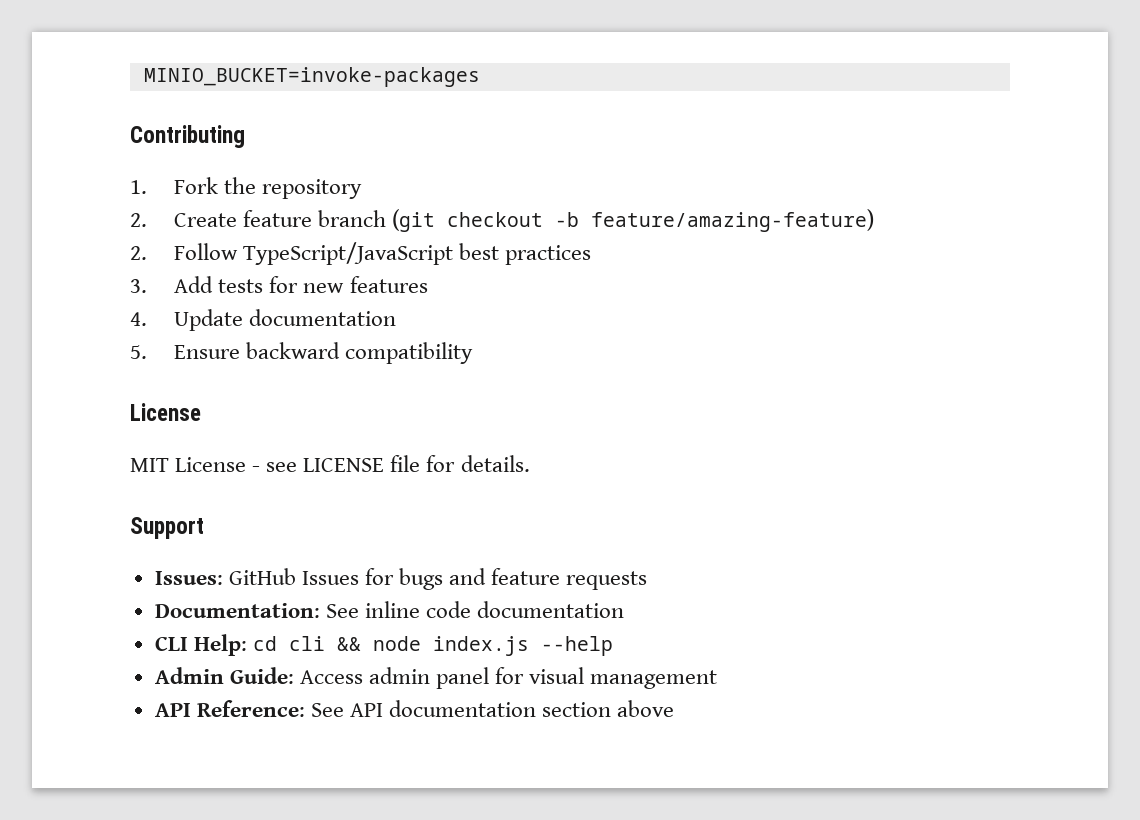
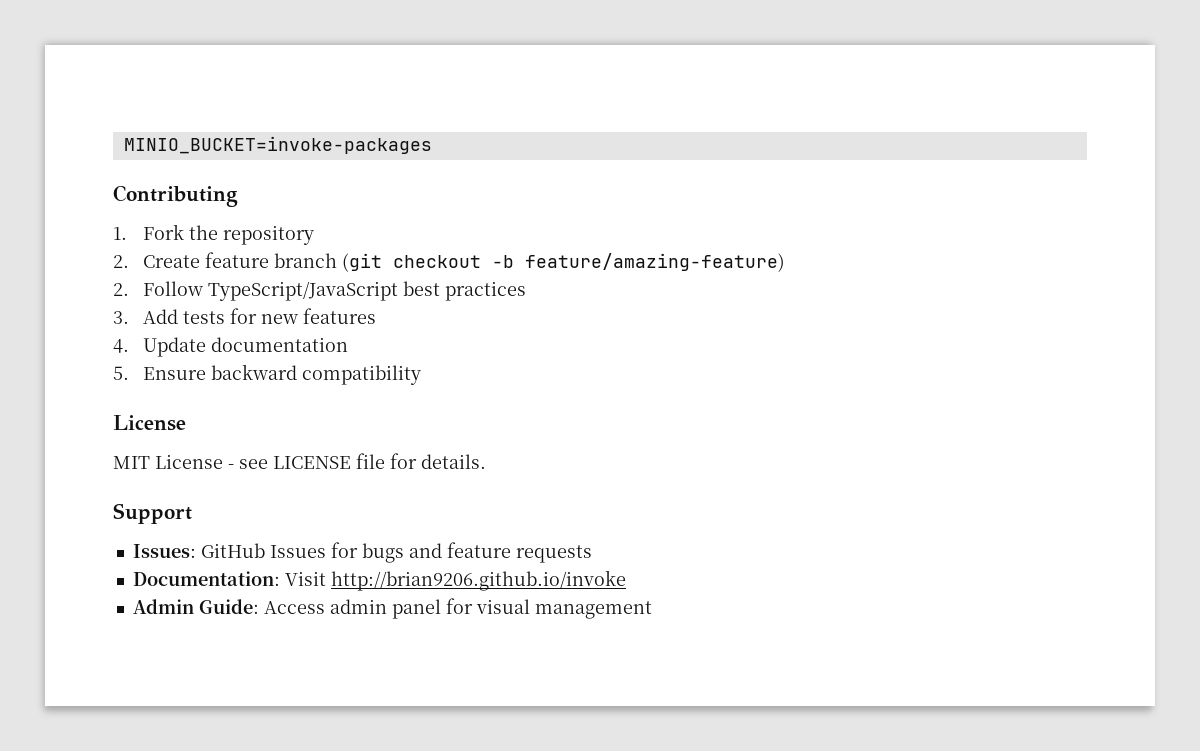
[325,601,625,618] [154,634,613,656] See inline code documentation // CLI Help: cd cli && node index.js --help -> [284,570,626,591] Visit http://brian9206.github.io/invoke
[154,700,675,717] // API Reference: See API documentation section above -> (652, 610) none

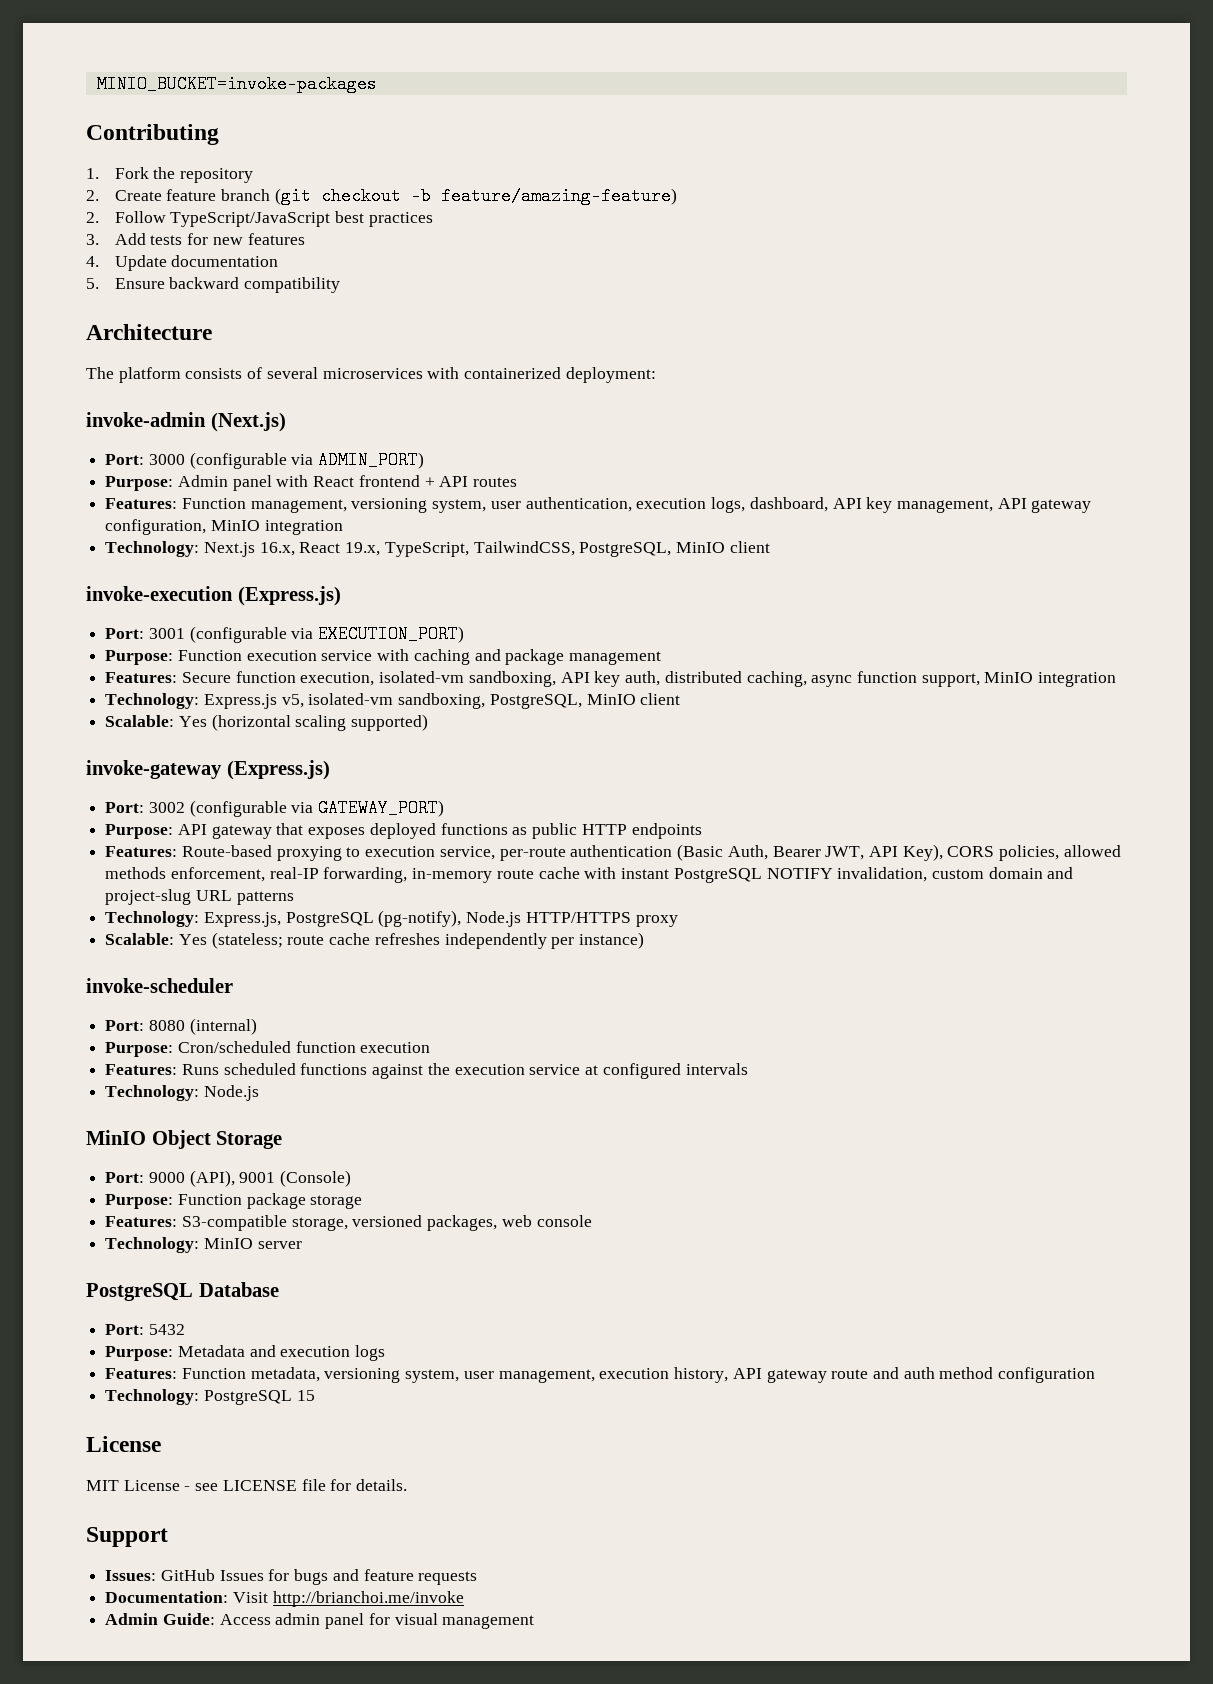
(422, 375) none -> [86,324,212,340] [86,367,656,383] [86,412,286,432] [105,451,425,469] [105,475,518,491] [105,497,1092,513] [105,519,343,535] [105,541,770,557] [86,586,341,606] [105,625,465,643] [105,649,662,665] [105,671,1117,687] [105,693,681,709] [105,714,429,731] [86,760,330,780] [105,799,445,817] [105,823,702,839] [105,844,1121,861] [105,867,1074,883] [105,889,294,905] [105,910,678,927] [105,932,645,949] [86,978,233,993] [105,1018,257,1035] [105,1041,431,1057] [105,1063,748,1079] [105,1085,259,1101] [86,1130,283,1149] [105,1170,352,1187] [105,1193,363,1209] [105,1215,592,1231] [105,1237,302,1253] [86,1282,279,1301] [105,1324,185,1335] [105,1345,386,1361] [105,1367,1096,1383] [105,1389,315,1405] // Architecture // The platform consists of several microservices with containerized deployment: // invoke-admin (Next.js) // Port: 3000 (configurable via ADMIN_PORT) // Purpose: Admin panel with React frontend + API routes // Features: Function management, versioning system, user authentication, execution logs, dashboard, API key management, API gateway configuration, MinIO integration // Technology: Next.js 16.x, React 19.x, TypeScript, TailwindCSS, PostgreSQL, MinIO client // invoke-execution (Express.js) // Port: 3001 (configurable via EXECUTION_PORT) // Purpose: Function execution service with caching and package management // Features: Secure function execution, isolated-vm sandboxing, API key auth, distributed caching, async function support, MinIO integration // Technology: Express.js v5, isolated-vm sandboxing, PostgreSQL, MinIO client // Scalable: Yes (horizontal scaling supported) // invoke-gateway (Express.js) // Port: 3002 (configurable via GATEWAY_PORT) // Purpose: API gateway that exposes deployed functions as public HTTP endpoints // Features: Route-based proxying to execution service, per-route authentication (Basic Auth, Bearer JWT, API Key), CORS policies, allowed methods enforcement, real-IP forwarding, in-memory route cache with instant PostgreSQL NOTIFY invalidation, custom domain and project-slug URL patterns // Technology: Express.js, PostgreSQL (pg-notify), Node.js HTTP/HTTPS proxy // Scalable: Yes (stateless; route cache refreshes independently per instance) // invoke-scheduler // Port: 8080 (internal) // Purpose: Cron/scheduled function execution // Features: Runs scheduled functions against the execution service at configured intervals // Technology: Node.js // MinIO Object Storage // Port: 9000 (API), 9001 (Console) // Purpose: Function package storage // Features: S3-compatible storage, versioned packages, web console // Technology: MinIO server // PostgreSQL Database // Port: 5432 // Purpose: Metadata and execution logs // Features: Function metadata, versioning system, user management, execution history, API gateway route and auth method configuration // Technology: PostgreSQL 15
[330,570,626,591] http://brian9206.github.io/invoke -> [272,1591,464,1607] http://brianchoi.me/invoke

